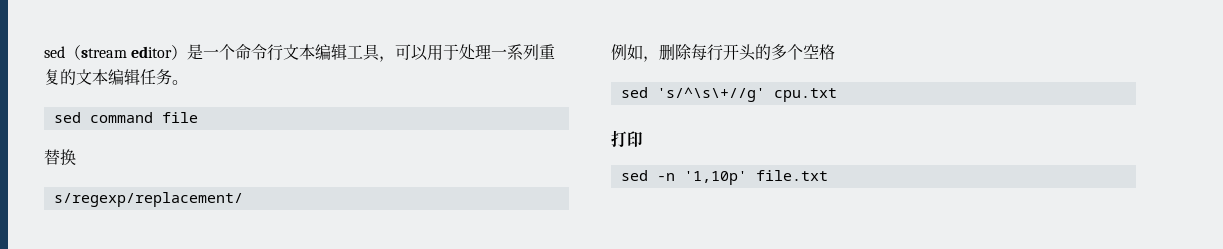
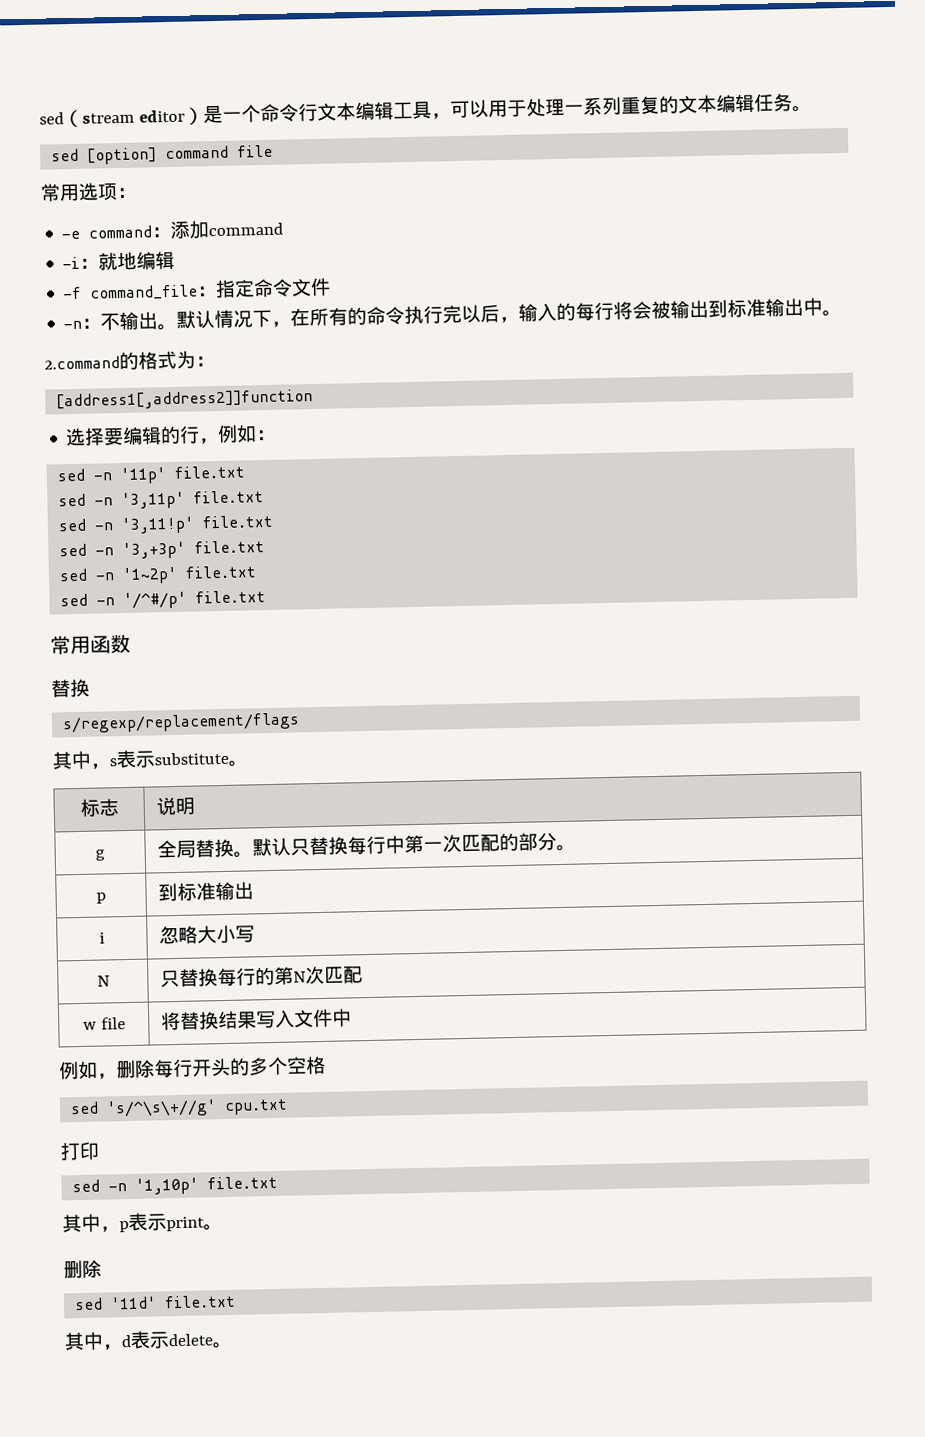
(81, 117) none -> [87,147,158,165] [option]
[44,149,76,166] [53,192,243,207] 替换 // s/regexp/replacement/ -> [40,182,137,202] [61,220,284,240] [62,250,176,271] [62,277,332,301] [63,297,843,331] [44,350,215,371] [56,389,314,411] [65,424,277,447] [57,465,246,485] [58,490,265,510] [58,514,274,535] [59,540,266,560] [59,565,258,585] [60,590,267,610] [50,633,131,655] [51,678,90,698] [62,712,301,734] [52,749,248,770] [79,798,119,817] [156,796,196,816] [95,849,105,861] [157,832,577,858] [96,892,106,904] [158,881,255,902] [99,932,105,944] [159,924,256,945] [96,975,110,987] [160,965,364,988] [82,1017,126,1030] [161,1008,353,1031] 常用选项： // -e command：添加command // -i：就地编辑 // -f command_file：指定命令文件 // -n：不输出。默认情况下，在所有的命令执行完以后，输入的每行将会被输出到标准输出中。 // 2.command的格式为： // [address1[,address2]]function // 选择要编辑的行，例如： // sed -n '11p' file.txt // sed -n '3,11p' file.txt // sed -n '3,11!p' file.txt // sed -n '3,+3p' file.txt // sed -n '1~2p' file.txt // sed -n '/^#/p' file.txt // 常用函数 // 替换 // s/regexp/replacement/flags // 其中，s表示substitute。 // 标志 | 说明 // g | 全局替换。默认只替换每行中第一次匹配的部分。 // p | 到标准输出 // i | 忽略大小写 // N | 只替换每行的第N次匹配 // w file | 将替换结果写入文件中
(828, 175) none -> [62,1212,223,1233] [63,1259,102,1279] [74,1294,237,1311] [64,1330,233,1351] // 其中，p表示print。 // 删除 // sed '11d' file.txt // 其中，d表示delete。

